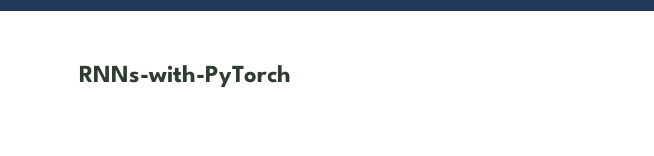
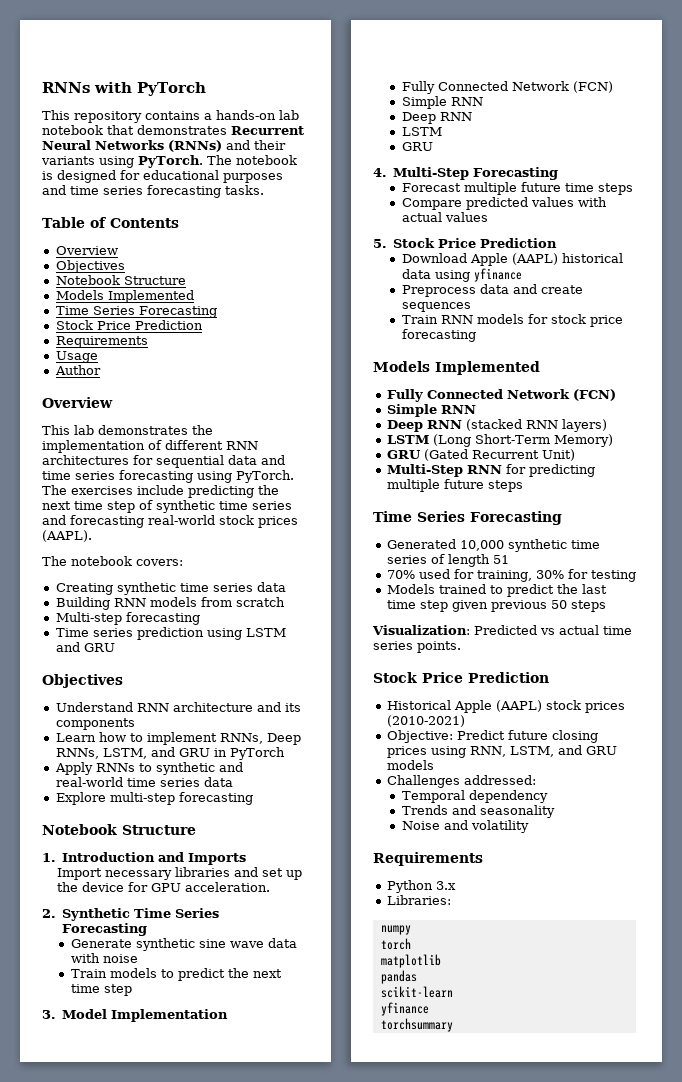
[79,65,291,88] RNNs-with-PyTorch -> [42,82,206,96] [42,110,299,123] [42,125,304,135] [42,140,286,152] [41,155,297,168] [42,170,283,183] [42,185,264,198] [42,217,179,228] [55,246,118,255] [55,260,125,273] [55,275,186,285] [55,290,194,303] [55,306,217,318] [55,320,203,330] [55,336,148,348] [55,351,98,363] [54,365,101,375] [42,397,113,408] [42,425,213,435] [42,440,258,453] [42,455,285,468] [42,470,294,483] [42,485,279,498] [42,500,292,513] [42,515,298,528] [42,530,92,542] [42,556,183,566] [55,582,286,595] [55,597,285,610] [55,612,200,625] [55,627,286,640] [55,642,115,652] [42,674,123,688] [55,702,301,712] [55,718,135,730] [55,732,301,745] [55,747,285,760] [54,762,243,775] [55,777,233,787] [55,792,253,805] [42,824,196,835] [42,852,247,865] [56,867,302,880] [56,882,270,892] [42,908,220,921] [62,923,148,936] [70,938,297,951] [70,953,138,963] [70,968,282,981] [70,984,132,996] [42,1009,229,1022] [401,81,613,94] [401,96,483,109] [401,112,472,124] [401,127,442,136] [401,142,433,151] [373,167,559,180] [401,182,633,195] [401,197,607,210] [401,212,488,222] [373,238,558,248] [401,253,623,266] [401,268,522,282] [401,284,583,297] [401,302,471,312] [401,314,623,327] [401,329,476,342] [373,361,540,375] [386,389,616,402] [386,404,476,417] [386,419,607,432] [386,434,613,447] [386,449,575,461] [386,464,595,477] [386,479,523,492] [373,511,562,525] [386,539,600,552] [386,554,509,567] [386,569,636,582] [386,584,607,597] [386,600,606,612] [372,625,632,635] [373,641,461,653] [373,672,549,683] [386,700,625,713] [386,715,465,727] [386,730,598,743] [386,745,617,758] [386,760,434,770] [386,775,536,788] [401,790,548,803] [401,805,555,818] [401,820,529,833] [373,852,483,866] [386,880,456,893] [386,895,451,905] [380,925,411,935] [380,938,411,950] [380,954,441,968] [380,970,417,984] [380,986,453,998] [380,1002,429,1016] [380,1018,453,1032] RNNs with PyTorch // This repository contains a hands-on lab notebook that demonstrates Recurrent Neural Networks (RNNs) and their variants using PyTorch. The notebook is designed for educational purposes and time series forecasting tasks. // Table of Contents // Overview // Objectives // Notebook Structure // Models Implemented // Time Series Forecasting // Stock Price Prediction // Requirements // Usage // Author // Overview // This lab demonstrates the implementation of different RNN architectures for sequential data and time series forecasting using PyTorch. The exercises include predicting the next time step of synthetic time series and forecasting real-world stock prices (AAPL). // The notebook covers: // Creating synthetic time series data // Building RNN models from scratch // Multi-step forecasting // Time series prediction using LSTM and GRU // Objectives // Understand RNN architecture and its components // Learn how to implement RNNs, Deep RNNs, LSTM, and GRU in PyTorch // Apply RNNs to synthetic and real-world time series data // Explore multi-step forecasting // Notebook Structure // 1. Introduction and Imports // Import necessary libraries and set up the device for GPU acceleration. // 2. Synthetic Time Series Forecasting // Generate synthetic sine wave data with noise // Train models to predict the next time step // 3. Model Implementation // Fully Connected Network (FCN) // Simple RNN // Deep RNN // LSTM // GRU // 4. Multi-Step Forecasting // Forecast multiple future time steps // Compare predicted values with actual values // 5. Stock Price Prediction // Download Apple (AAPL) historical data using yfinance // Preprocess data and create sequences // Train RNN models for stock price forecasting // Models Implemented // Fully Connected Network (FCN) // Simple RNN // Deep RNN (stacked RNN layers) // LSTM (Long Short-Term Memory) // GRU (Gated Recurrent Unit) // Multi-Step RNN for predicting multiple future steps // Time Series Forecasting // Generated 10,000 synthetic time series of length 51 // 70% used for training, 30% for testing // Models trained to predict the last time step given previous 50 steps // Visualization: Predicted vs actual time series points. // Stock Price Prediction // Historical Apple (AAPL) stock prices (2010-2021) // Objective: Predict future closing prices using RNN, LSTM, and GRU models // Challenges addressed: // Temporal dependency // Trends and seasonality // Noise and volatility // Requirements // Python 3.x // Libraries: // numpy // torch // matplotlib // pandas // scikit-learn // yfinance // torchsummary

